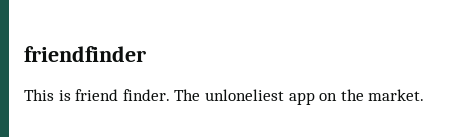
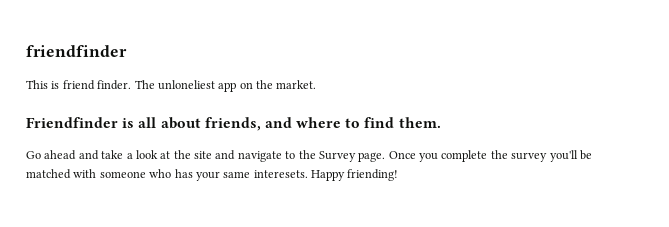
(425, 95) none -> [26,117,441,131] [26,150,592,162] [26,169,399,181] // Friendfinder is all about friends, and where to find them. // Go ahead and take a look at the site and navigate to the Survey page. Once you complete the survey you'll be matched with someone who has your same interesets. Happy friending!

